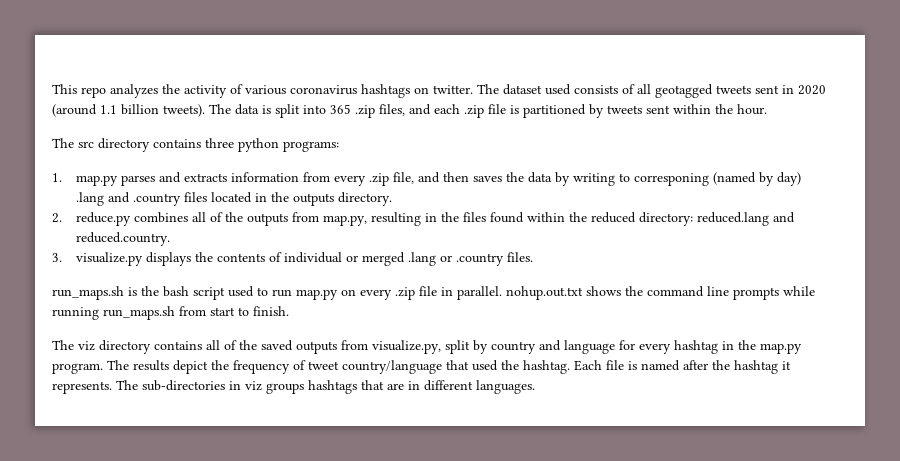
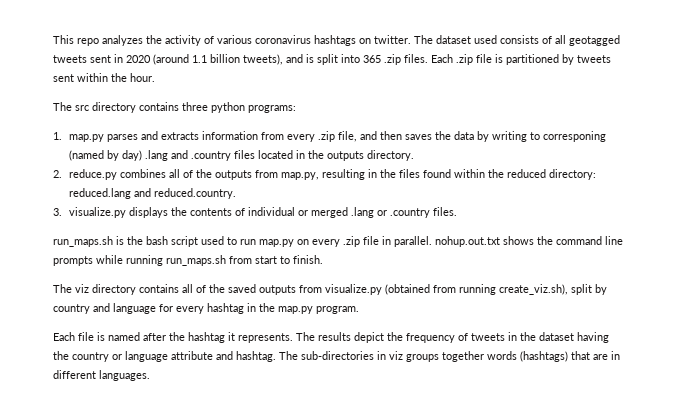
[163,104,259,117] tweets). The data -> [243,54,303,65] tweets), and
[379,104,460,116] files, and each -> [404,54,453,63] files. Each
[372,340,441,354] visualize.py, -> [325,284,568,295] visualize.py (obtained from running create_viz.sh),
[107,360,570,374] The results depict the frequency of tweet country/language that used the hashtag. -> (359, 310) //
(138, 385) none -> [318,332,609,343] [53,351,298,362] results depict the frequency of tweets in the dataset having the country or language attribute and hashtag. The
[308,380,357,394] hashtags -> [442,351,568,362] together words (hashtags)

